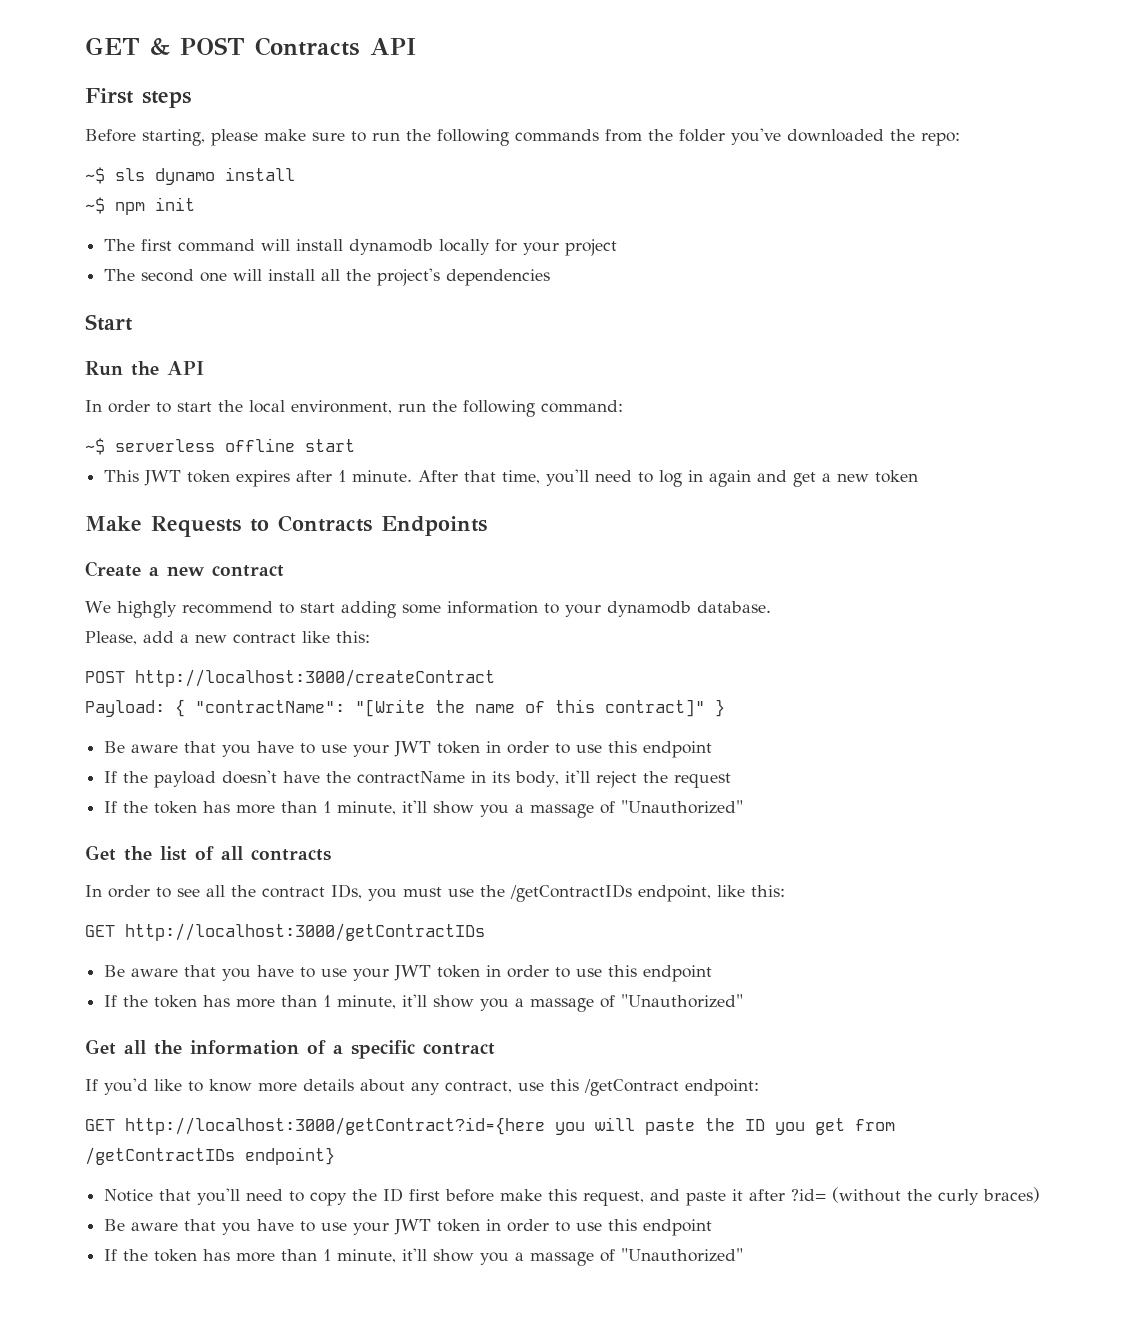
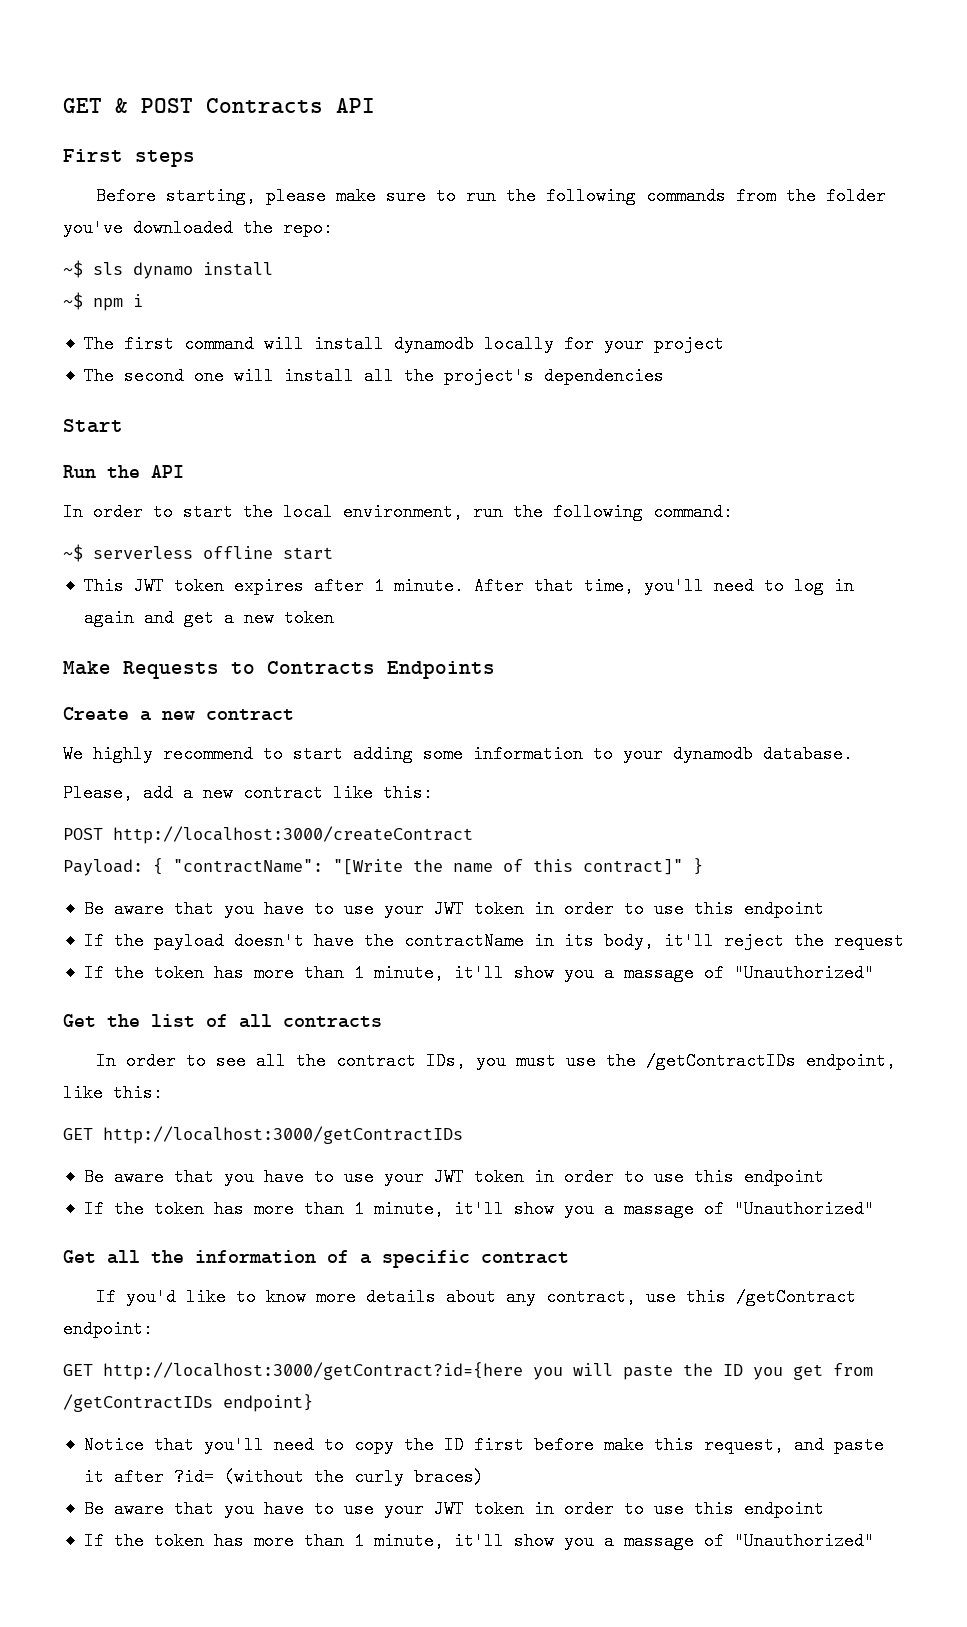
[155,197,195,211] init -> [133,294,143,307] i
[116,601,177,618] highgly -> [93,745,153,763] highly

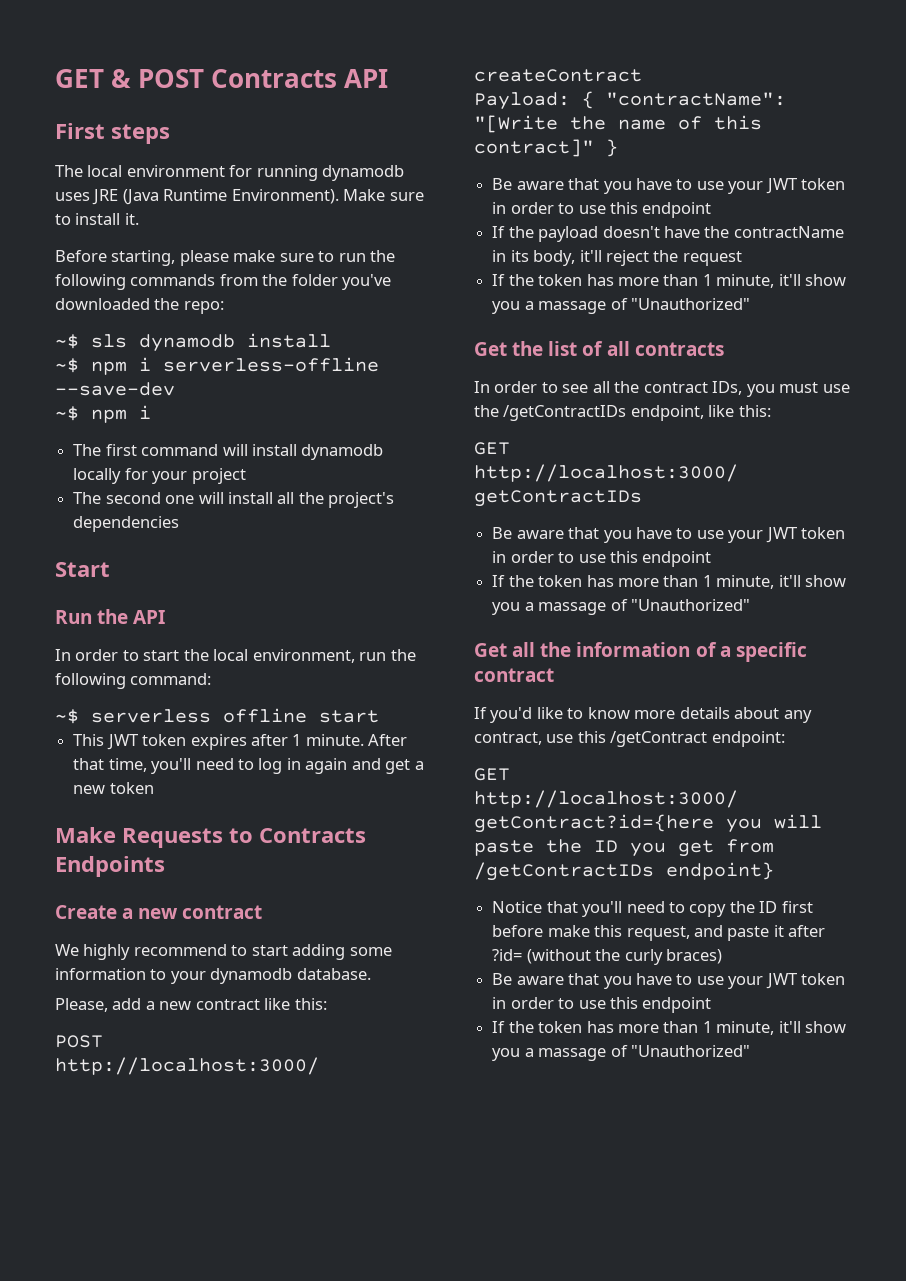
(195, 158) none -> [55,165,405,181] [55,189,424,205] [55,213,139,225] // The local environment for running dynamodb uses JRE (Java Runtime Environment). Make sure to install it.
[133,262,273,279] dynamo install -> [139,333,331,352] [55,357,379,375] [55,382,175,396] dynamodb install // ~$ npm i serverless-offline --save-dev

